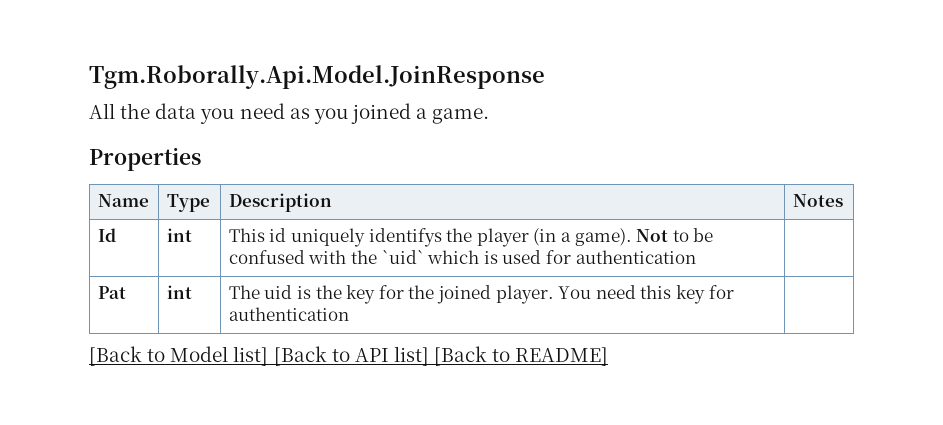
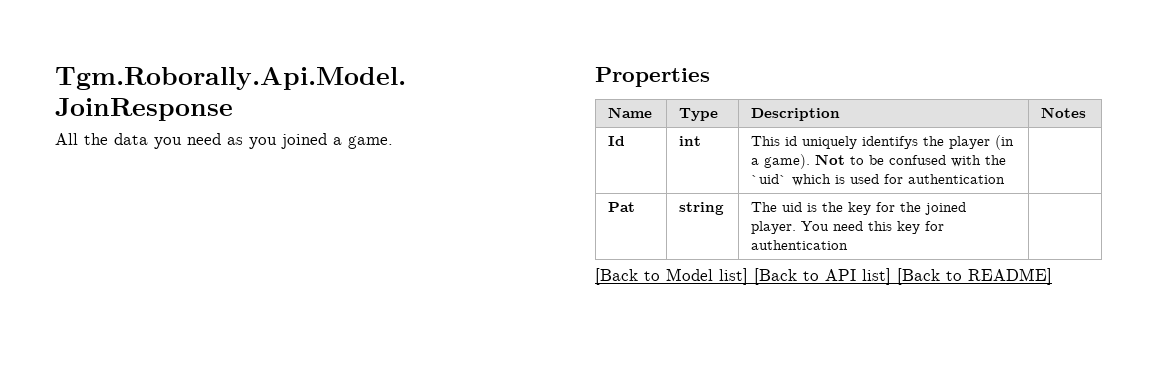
[166,285,192,299] int -> [679,202,725,215] string

